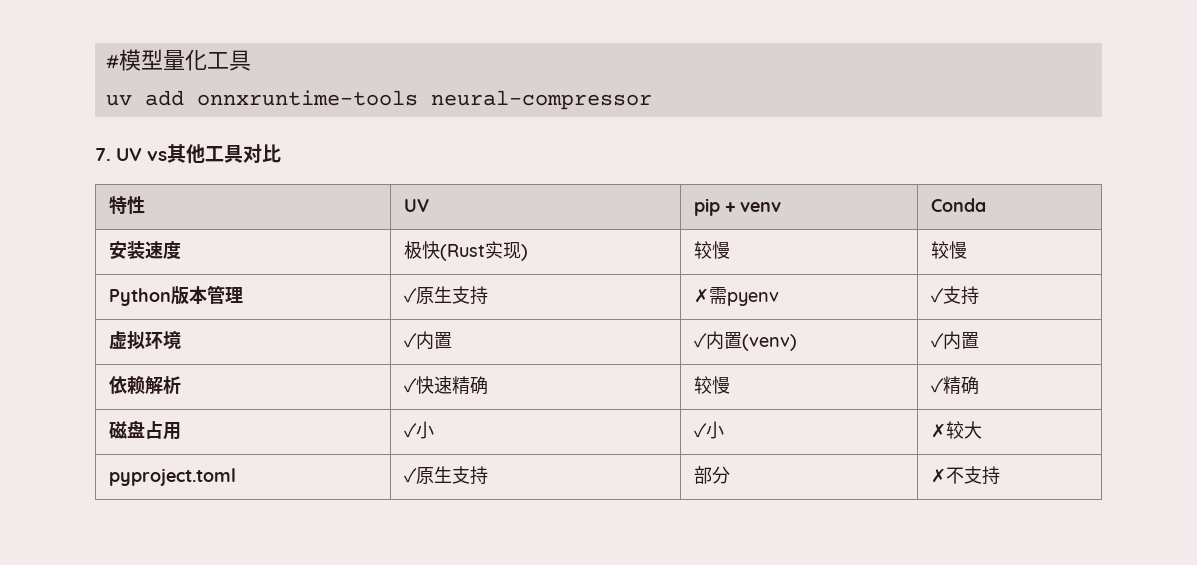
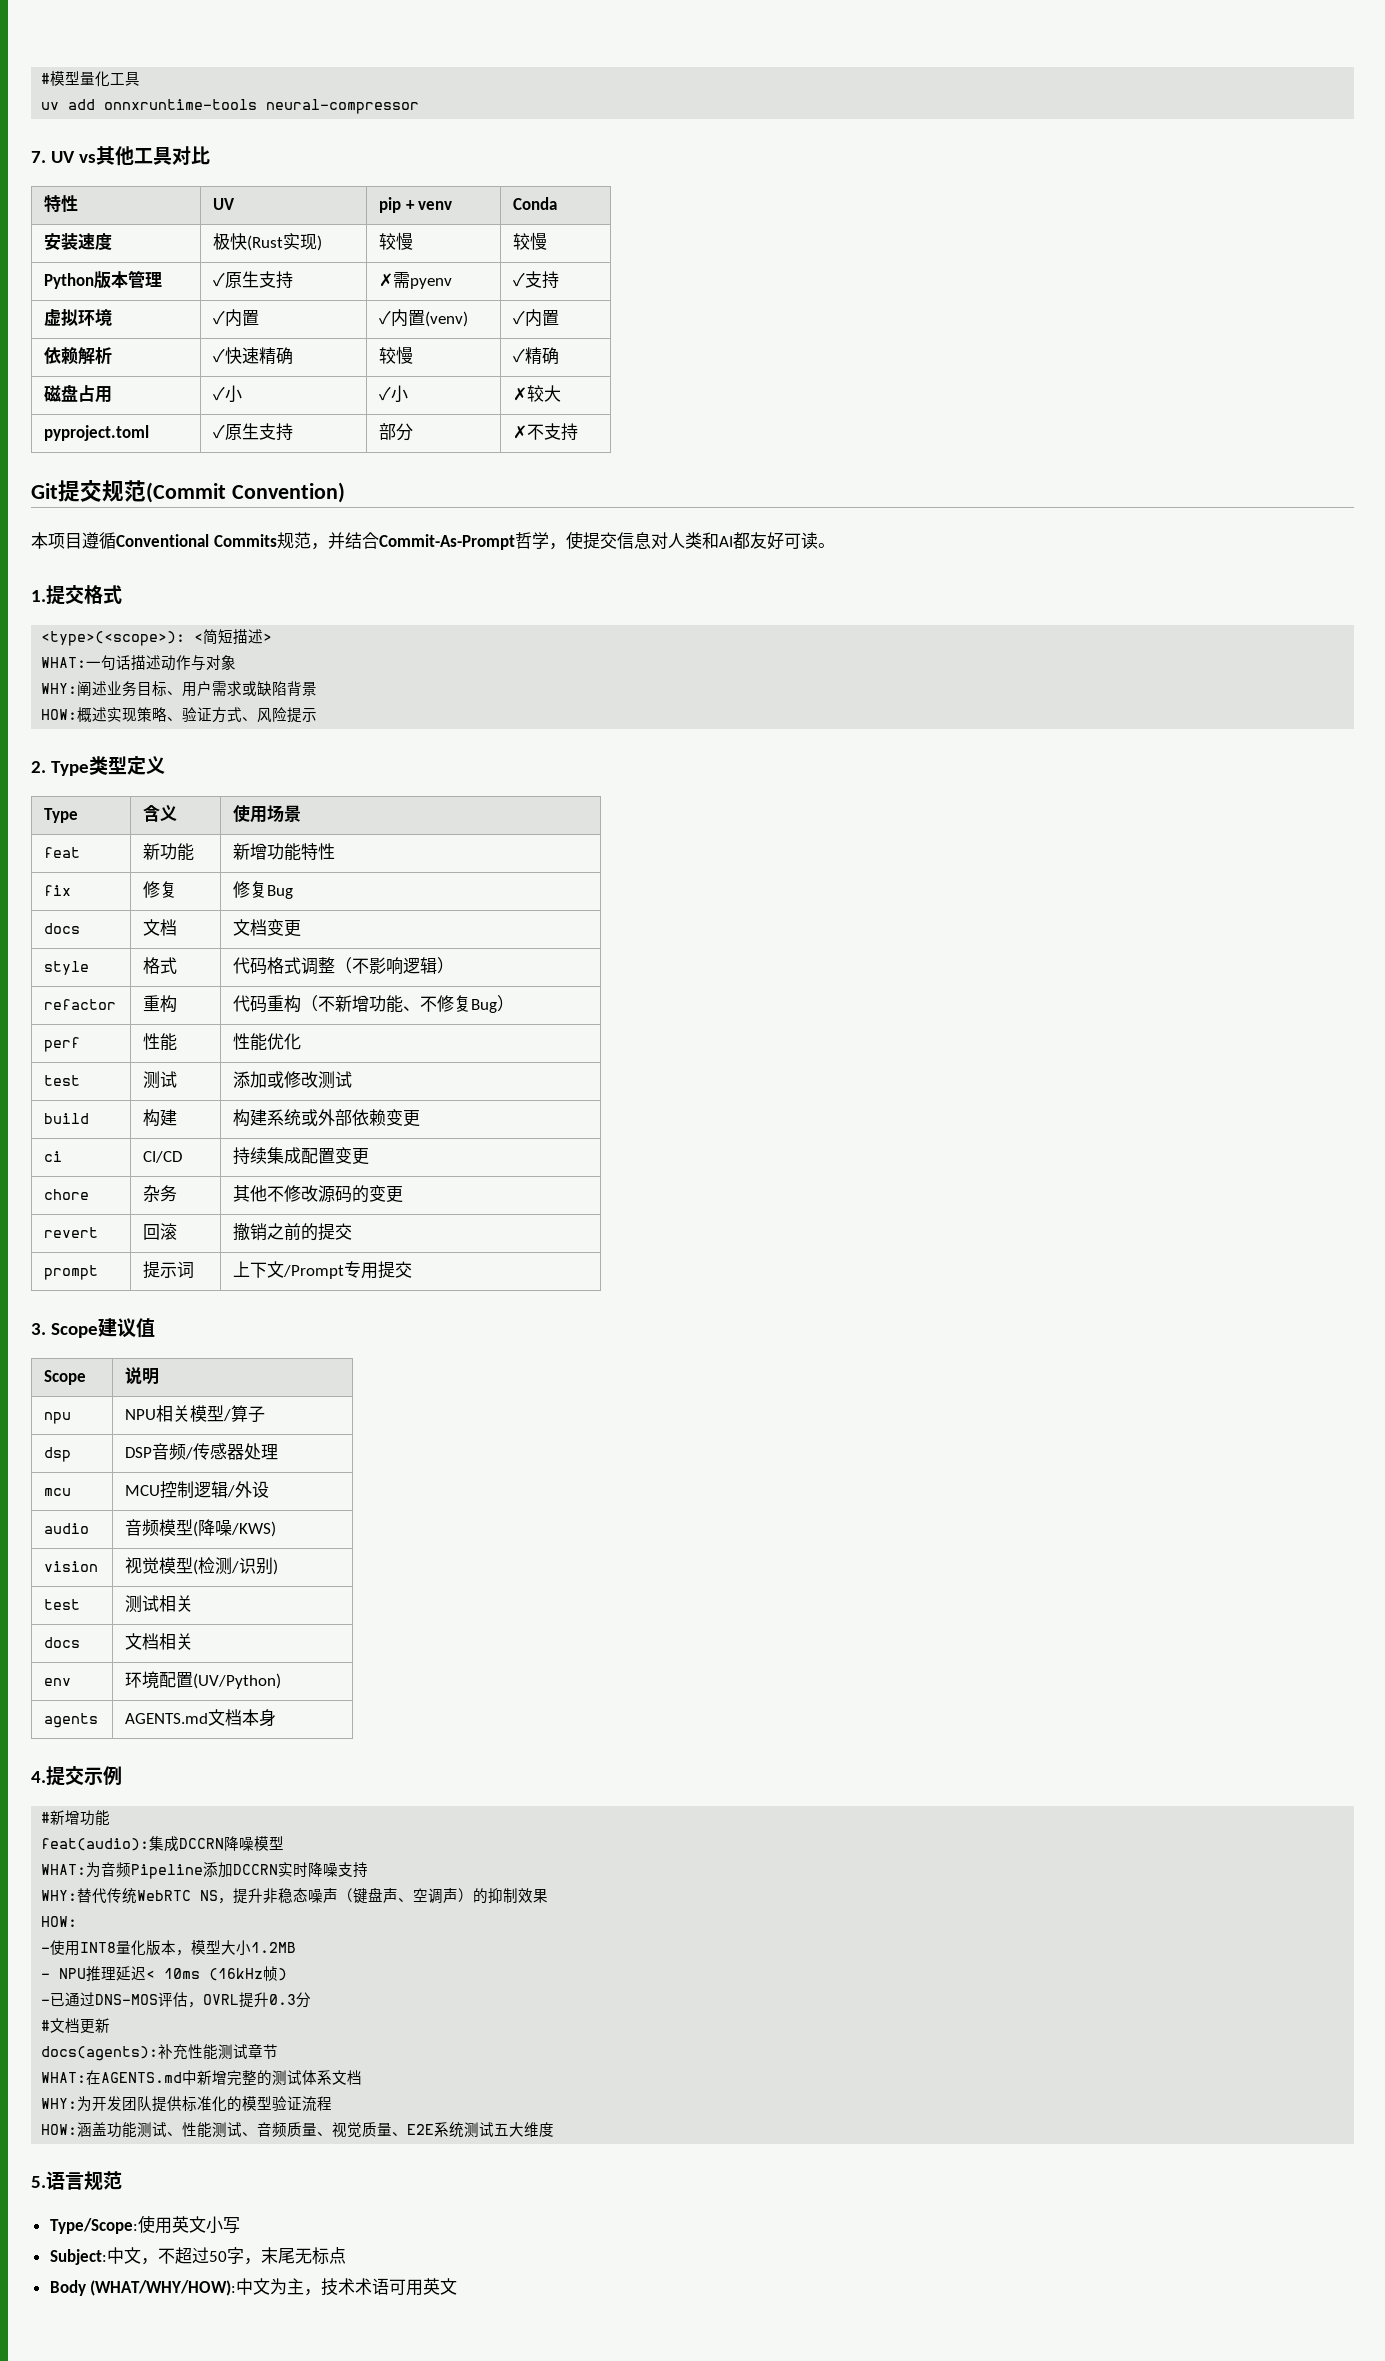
(1000, 475) none -> [31,480,345,503] [31,531,835,550] [31,585,122,605] [41,629,273,646] [41,655,237,671] [41,681,318,697] [41,707,318,723] [31,756,166,776] [44,808,79,823] [143,805,178,822] [233,805,302,823] [44,847,81,858] [143,843,195,861] [233,843,336,861] [44,885,72,896] [143,881,178,898] [233,881,294,899] [44,923,81,934] [143,919,178,936] [233,919,302,937] [44,961,90,975] [143,957,178,974] [233,957,455,975] [44,999,117,1010] [143,995,178,1013] [233,995,515,1013] [44,1037,81,1052] [143,1033,178,1051] [233,1033,302,1051] [44,1075,81,1086] [143,1071,178,1089] [233,1071,353,1089] [44,1113,90,1124] [143,1109,178,1127] [233,1109,421,1127] [44,1151,63,1162] [143,1151,183,1163] [233,1147,370,1165] [44,1189,90,1200] [143,1185,178,1202] [233,1185,404,1203] [44,1227,99,1238] [143,1223,178,1240] [233,1223,353,1241] [44,1265,99,1280] [143,1261,195,1279] [233,1261,413,1279] [31,1318,156,1338] [44,1370,87,1385] [125,1367,160,1385] [44,1412,72,1424] [125,1405,266,1423] [44,1447,72,1462] [125,1443,279,1460] [44,1488,72,1496] [125,1481,270,1499] [44,1523,90,1534] [125,1519,277,1537] [44,1561,99,1572] [125,1557,279,1575] [44,1599,81,1610] [125,1595,194,1613] [44,1637,81,1648] [125,1633,194,1650] [44,1678,72,1686] [125,1671,282,1689] [44,1713,99,1728] [125,1709,277,1727] [31,1766,122,1786] [41,1810,111,1826] [41,1836,285,1852] [41,1862,369,1879] [41,1887,549,1904] [41,1916,78,1927] [41,1940,297,1956] [41,1966,288,1982] [41,1992,312,2008] [41,2018,111,2034] [41,2044,279,2061] [41,2070,363,2086] [41,2096,333,2112] [41,2122,555,2138] [31,2171,122,2191] [49,2215,240,2234] [49,2247,346,2265] [49,2278,458,2296] // Git提交规范(Commit Convention) // 本项目遵循Conventional Commits规范，并结合Commit-As-Prompt哲学，使提交信息对人类和AI都友好可读。 // 1.提交格式 // <type>(<scope>): <简短描述> // WHAT:一句话描述动作与对象 // WHY:阐述业务目标、用户需求或缺陷背景 // HOW:概述实现策略、验证方式、风险提示 // 2. Type类型定义 // Type | 含义 | 使用场景 // feat | 新功能 | 新增功能特性 // fix | 修复 | 修复Bug // docs | 文档 | 文档变更 // style | 格式 | 代码格式调整（不影响逻辑） // refactor | 重构 | 代码重构（不新增功能、不修复Bug） // perf | 性能 | 性能优化 // test | 测试 | 添加或修改测试 // build | 构建 | 构建系统或外部依赖变更 // ci | CI/CD | 持续集成配置变更 // chore | 杂务 | 其他不修改源码的变更 // revert | 回滚 | 撤销之前的提交 // prompt | 提示词 | 上下文/Prompt专用提交 // 3. Scope建议值 // Scope | 说明 // npu | NPU相关模型/算子 // dsp | DSP音频/传感器处理 // mcu | MCU控制逻辑/外设 // audio | 音频模型(降噪/KWS) // vision | 视觉模型(检测/识别) // test | 测试相关 // docs | 文档相关 // env | 环境配置(UV/Python) // agents | AGENTS.md文档本身 // 4.提交示例 // #新增功能 // feat(audio):集成DCCRN降噪模型 // WHAT:为音频Pipeline添加DCCRN实时降噪支持 // WHY:替代传统WebRTC NS，提升非稳态噪声（键盘声、空调声）的抑制效果 // HOW: // -使用INT8量化版本，模型大小1.2MB // - NPU推理延迟< 10ms (16kHz帧) // -已通过DNS-MOS评估，OVRL提升0.3分 // #文档更新 // docs(agents):补充性能测试章节 // WHAT:在AGENTS.md中新增完整的测试体系文档 // WHY:为开发团队提供标准化的模型验证流程 // HOW:涵盖功能测试、性能测试、音频质量、视觉质量、E2E系统测试五大维度 // 5.语言规范 // Type/Scope:使用英文小写 // Subject:中文，不超过50字，末尾无标点 // Body (WHAT/WHY/HOW):中文为主，技术术语可用英文

